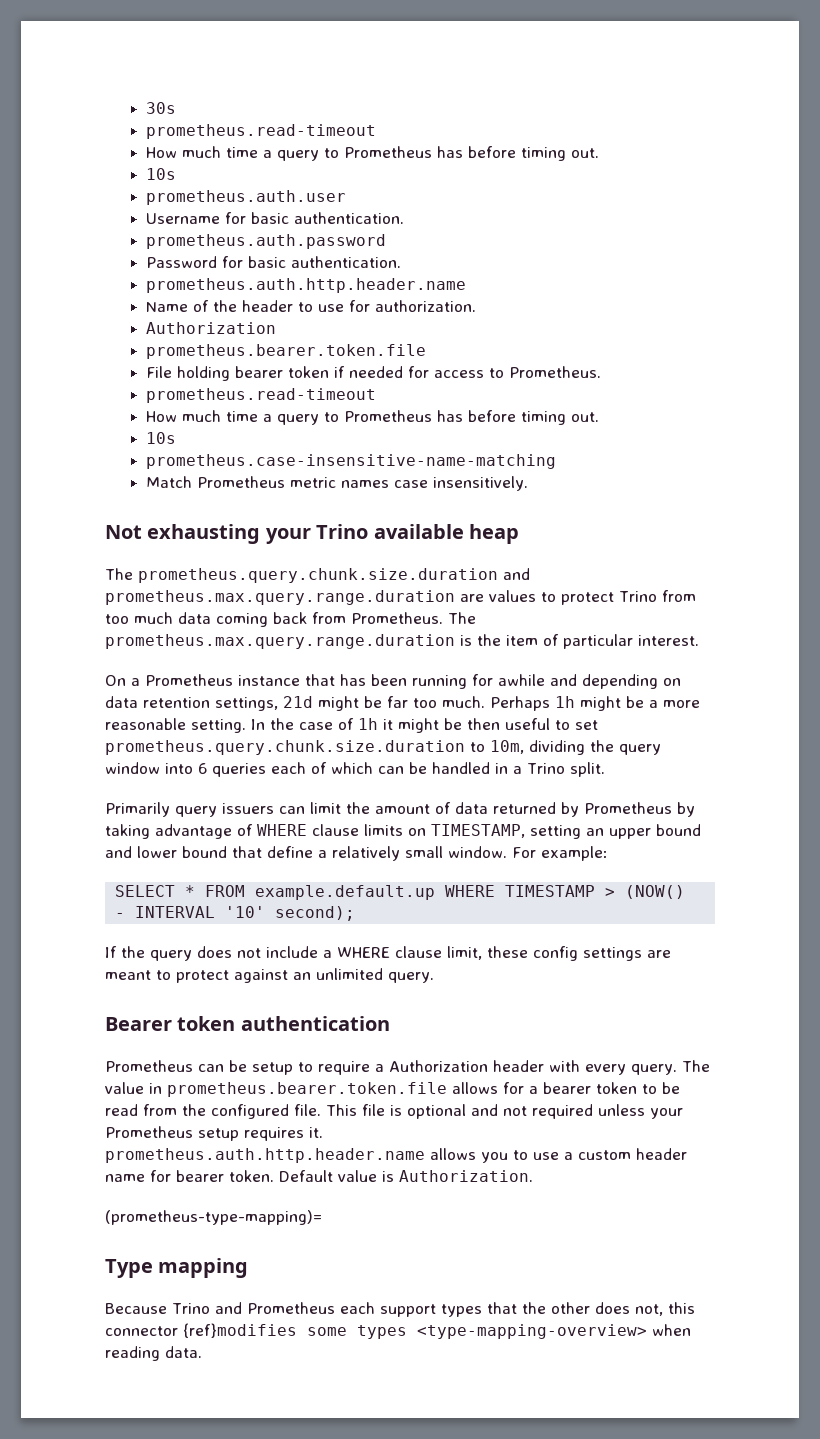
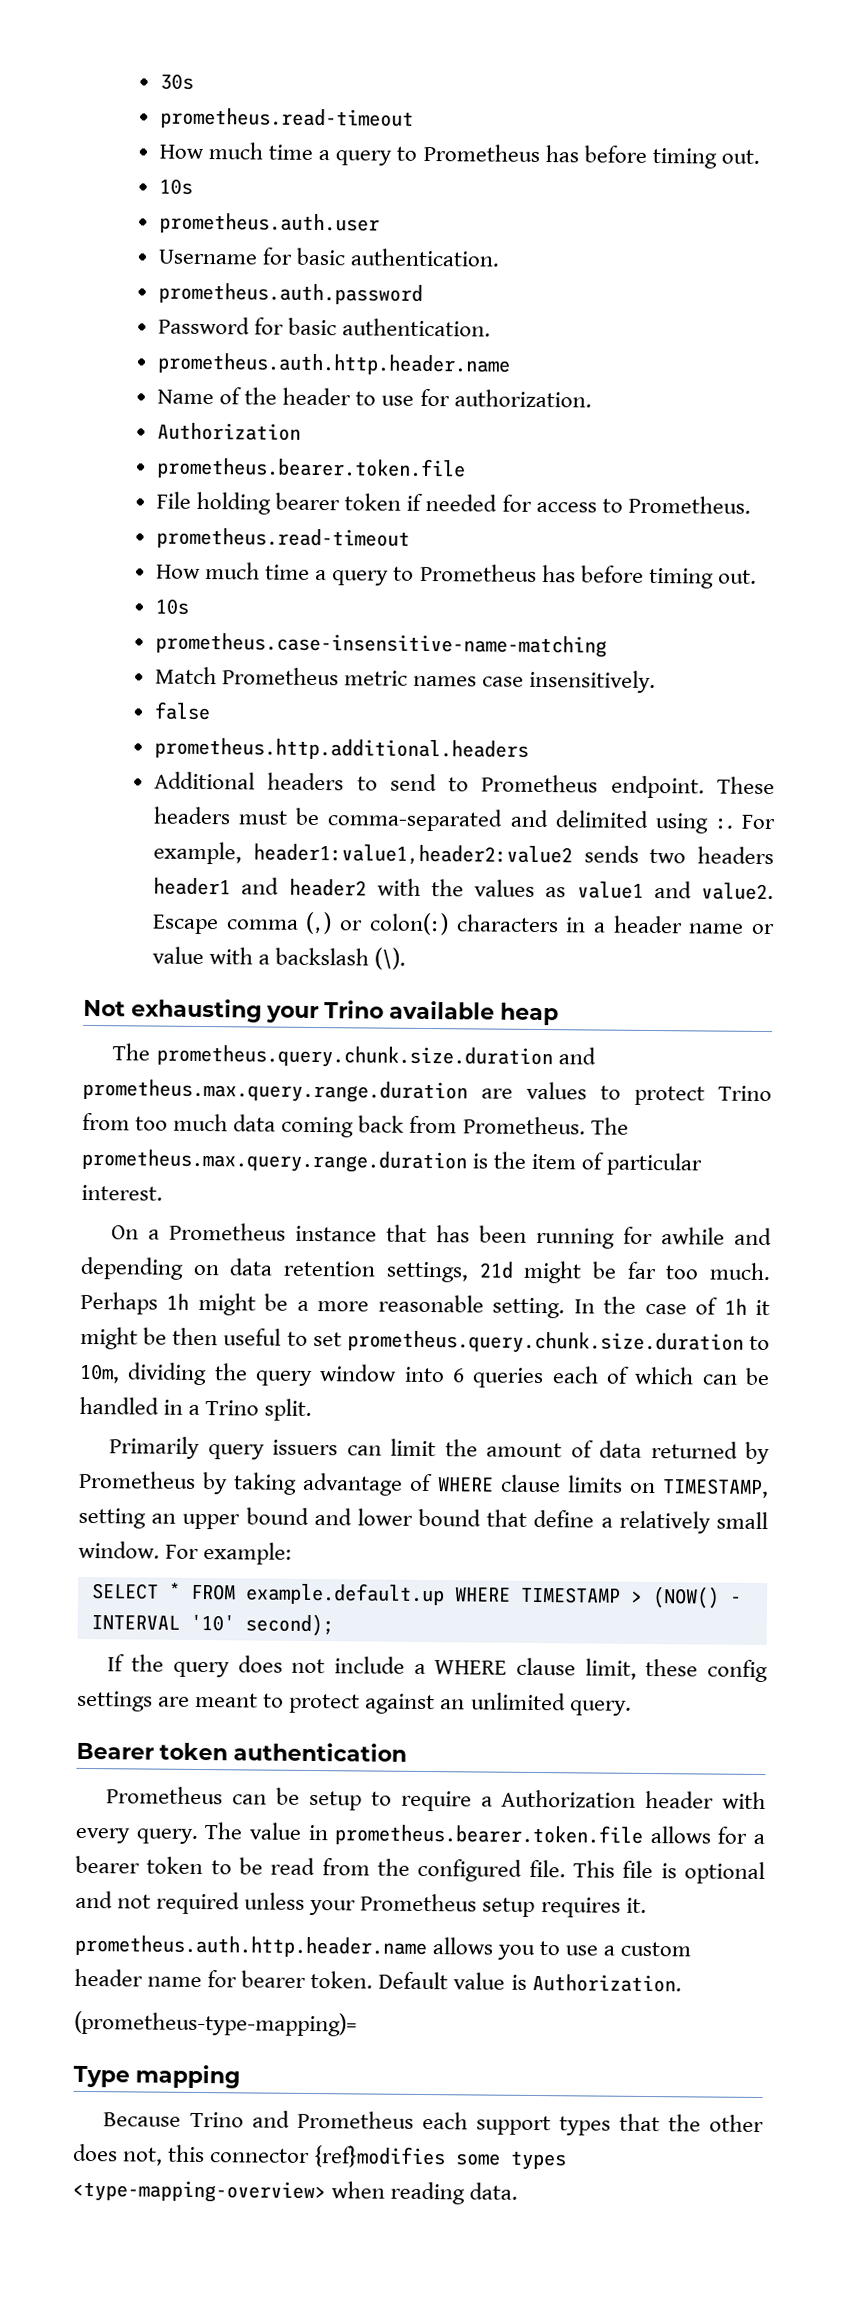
(529, 483) none -> [154,701,211,721] [154,737,530,761] [154,771,775,799] [153,806,776,834] [153,841,774,867] [153,877,774,901] [152,911,776,936] [152,946,407,970] // false // prometheus.http.additional.headers // Additional headers to send to Prometheus endpoint. These headers must be comma-separated and delimited using :. For example, header1:value1,header2:value2 sends two headers header1 and header2 with the values as value1 and value2. Escape comma (,) or colon(:) characters in a header name or value with a backslash (\).

